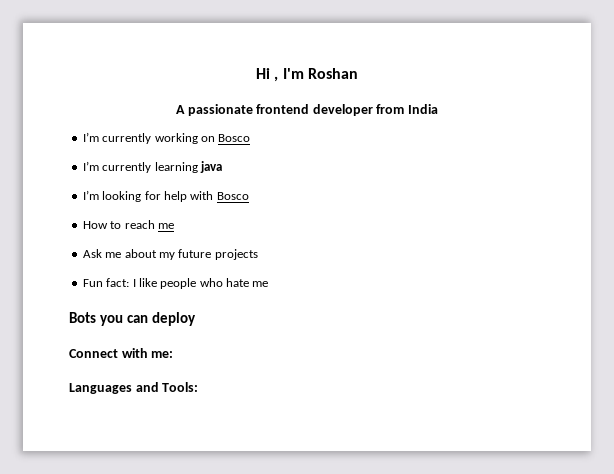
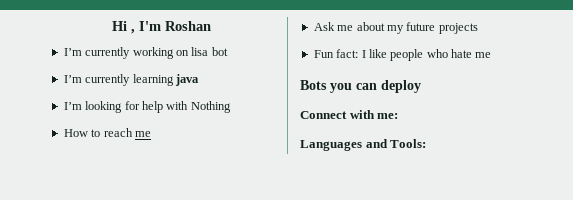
[175,104,439,116] // A passionate frontend developer from India -> (211, 26) none
[218,134,251,142] Bosco -> [191,47,228,56] lisa bot
[216,192,249,200] Bosco -> [190,101,231,113] Nothing

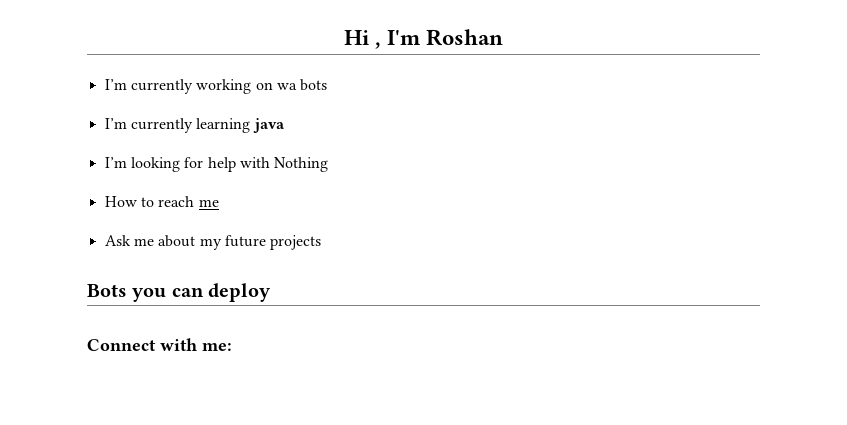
[191,47,228,56] lisa bot -> [276,79,328,91] wa bots
[313,49,492,61] // Fun fact: I like people who hate me -> (322, 242) none
[300,139,427,151] // Languages and Tools: -> (232, 347) none

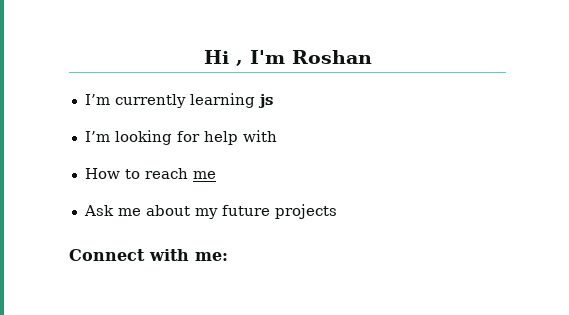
[104,79,328,94] // I’m currently working on wa bots -> (372, 57) none
[252,118,285,133] java -> [257,94,273,108] js
[274,157,329,172] Nothing -> (277, 136) none
[87,283,272,302] // Bots you can deploy -> (337, 211) none

